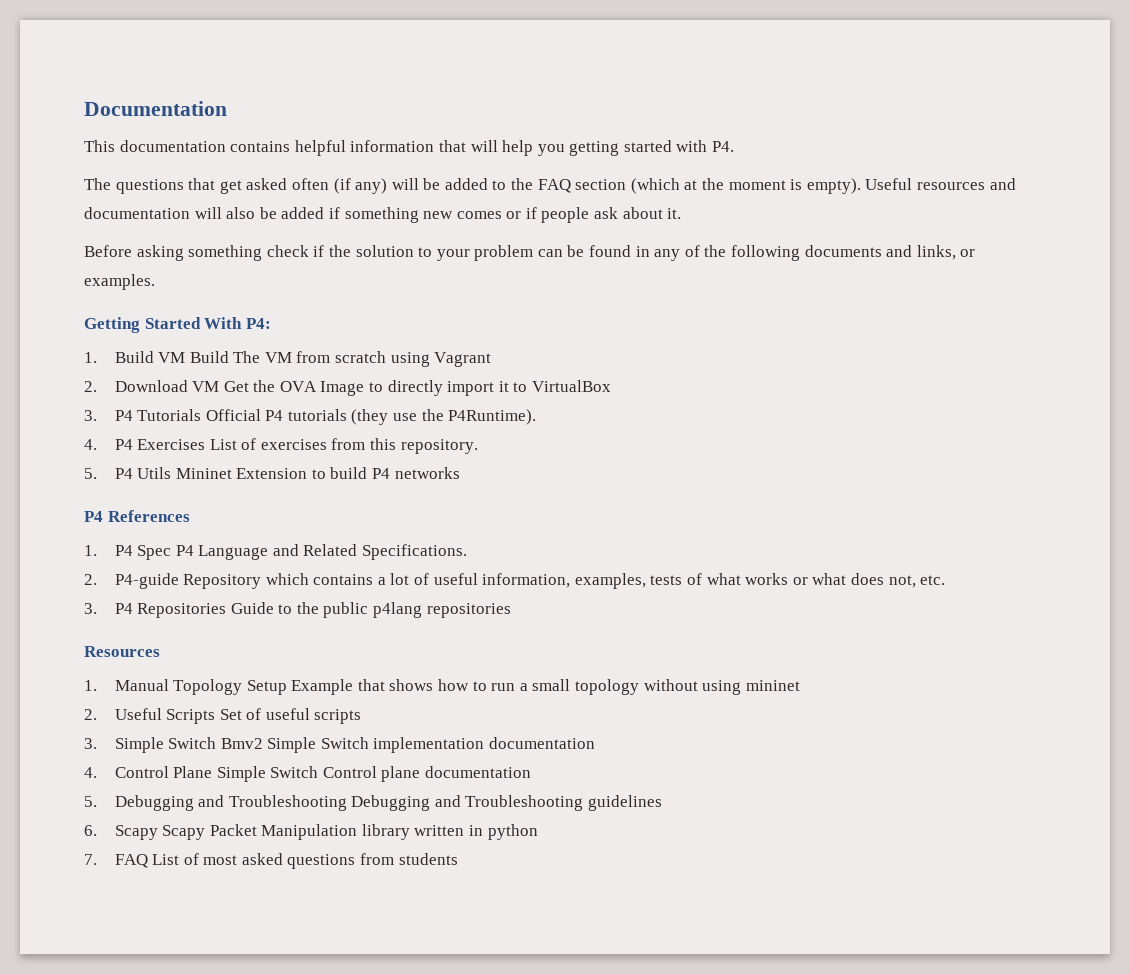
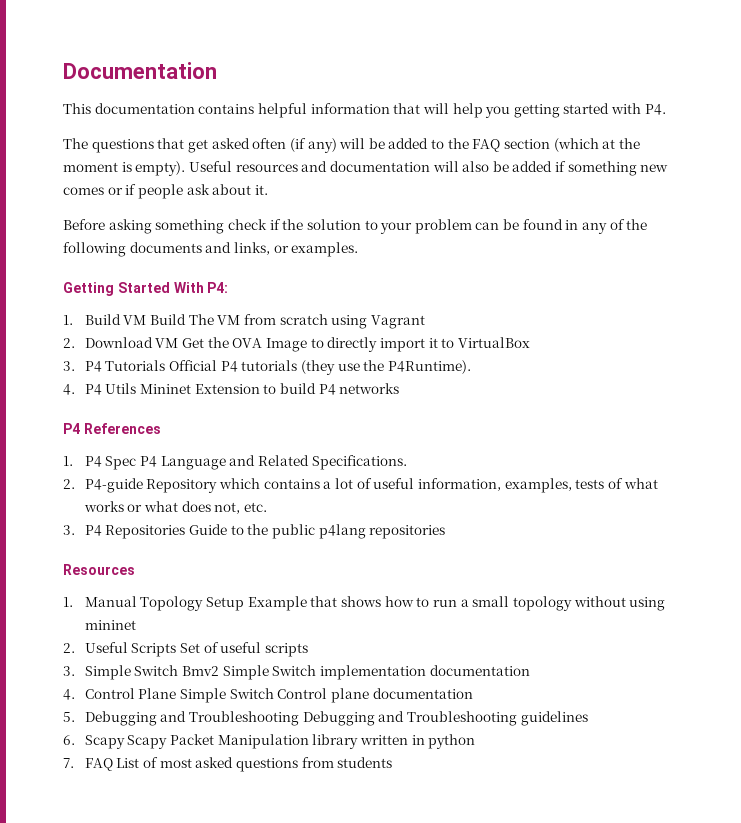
[137,438,478,454] [84,468,133,479] Exercises List of exercises from this repository. // 5. P4 -> (102, 389) none

